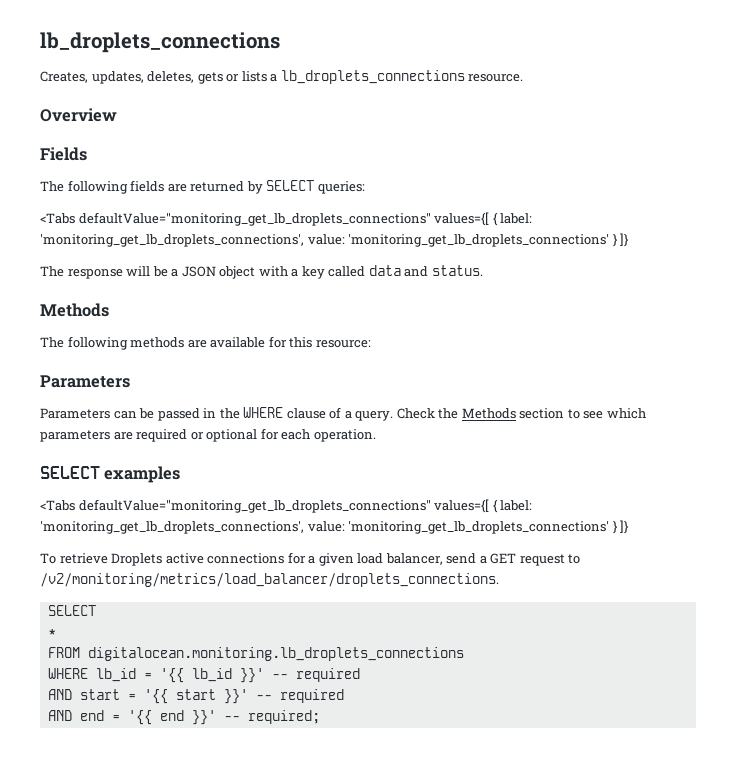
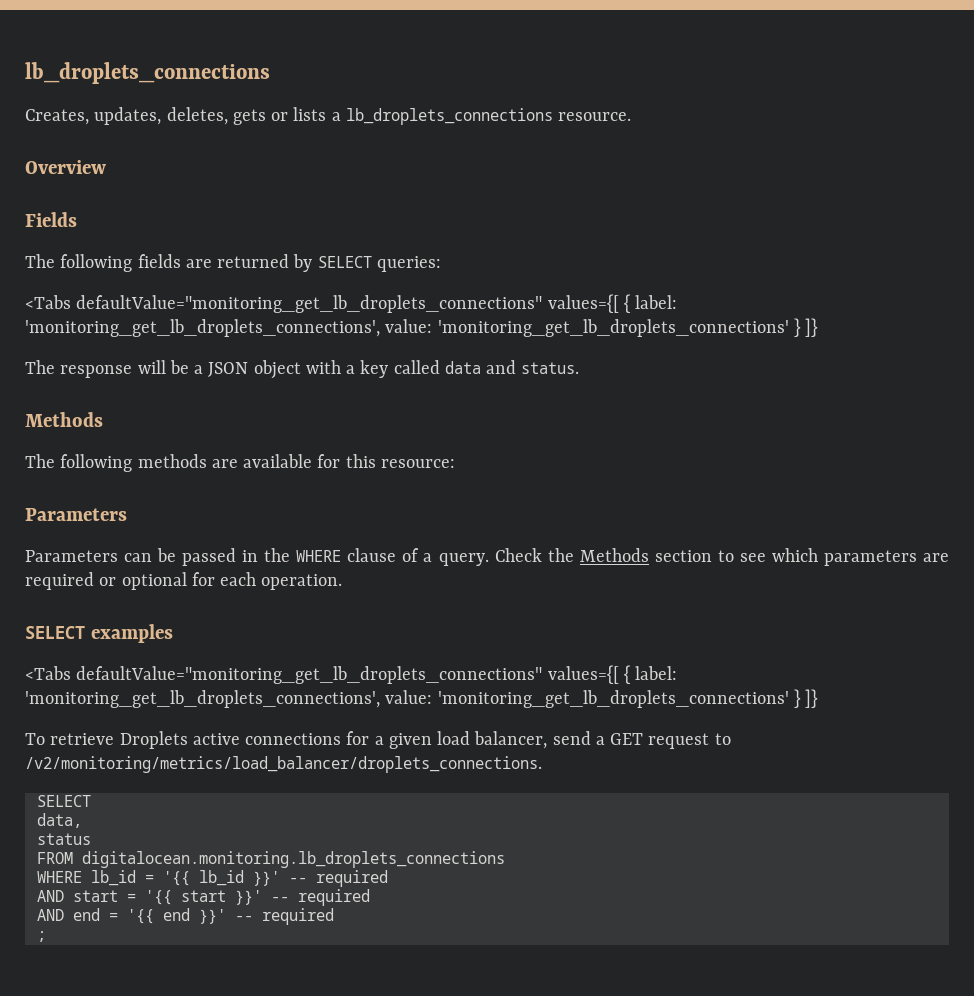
[47,629,56,637] * -> [36,813,82,828] [36,833,91,845] data, // status
[247,710,320,724] required; -> [261,908,334,925] [36,931,46,942] required // ;

